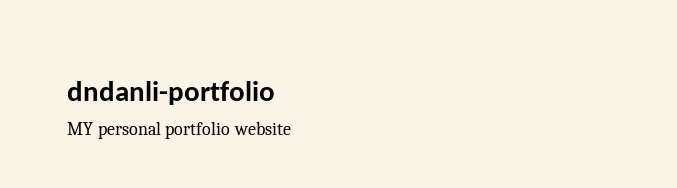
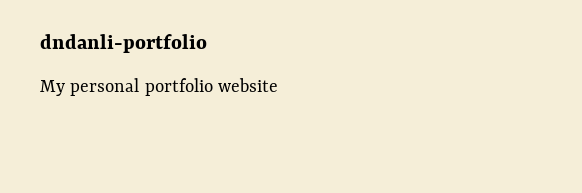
[67,122,93,135] MY -> [40,80,65,96] My

